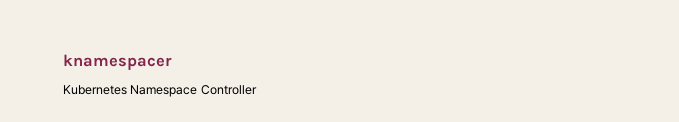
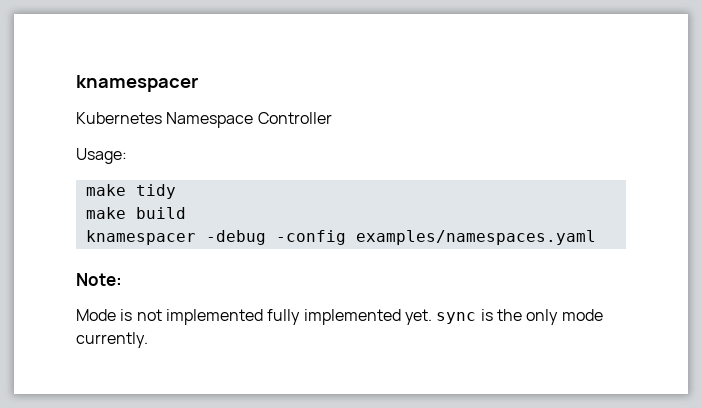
(257, 90) none -> [76,148,127,164] [85,184,176,199] [85,207,186,219] [85,230,596,245] [76,273,122,286] [76,309,603,325] [76,332,148,348] // Usage: // make tidy // make build // knamespacer -debug -config examples/namespaces.yaml // Note: // Mode is not implemented fully implemented yet. sync is the only mode currently.

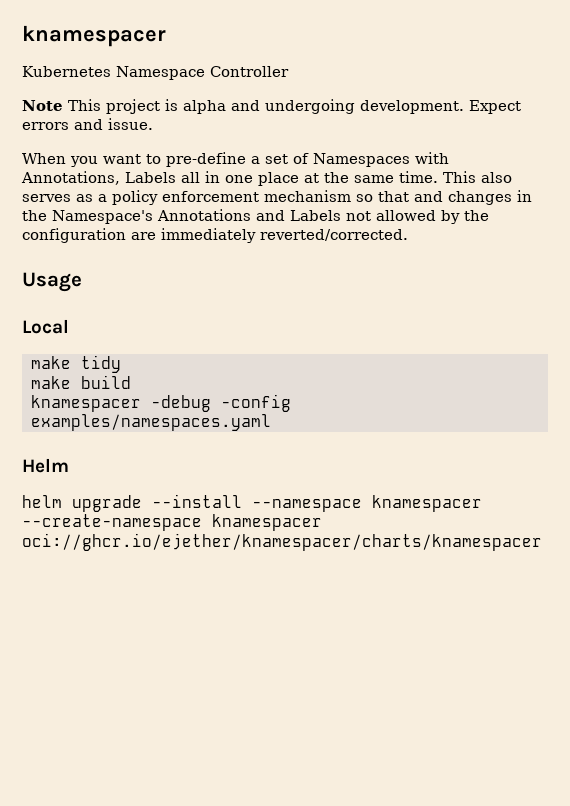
[76,148,127,164] Usage: -> [22,99,521,114] [22,118,153,130] [22,152,449,167] [21,171,512,186] [22,190,532,205] [22,209,489,224] [22,228,408,243] [22,272,82,292] [22,319,69,334] Note This project is alpha and undergoing development. Expect errors and issue. // When you want to pre-define a set of Namespaces with Annotations, Labels all in one place at the same time. This also serves as a policy enforcement mechanism so that and changes in the Namespace's Annotations and Labels not allowed by the configuration are immediately reverted/corrected. // Usage // Local
[76,273,122,286] [76,309,603,325] [76,332,148,348] Note: // Mode is not implemented fully implemented yet. sync is the only mode currently. -> [22,458,69,473] [22,494,482,512] [22,514,322,531] [22,533,542,551] Helm // helm upgrade --install --namespace knamespacer --create-namespace knamespacer oci://ghcr.io/ejether/knamespacer/charts/knamespacer

